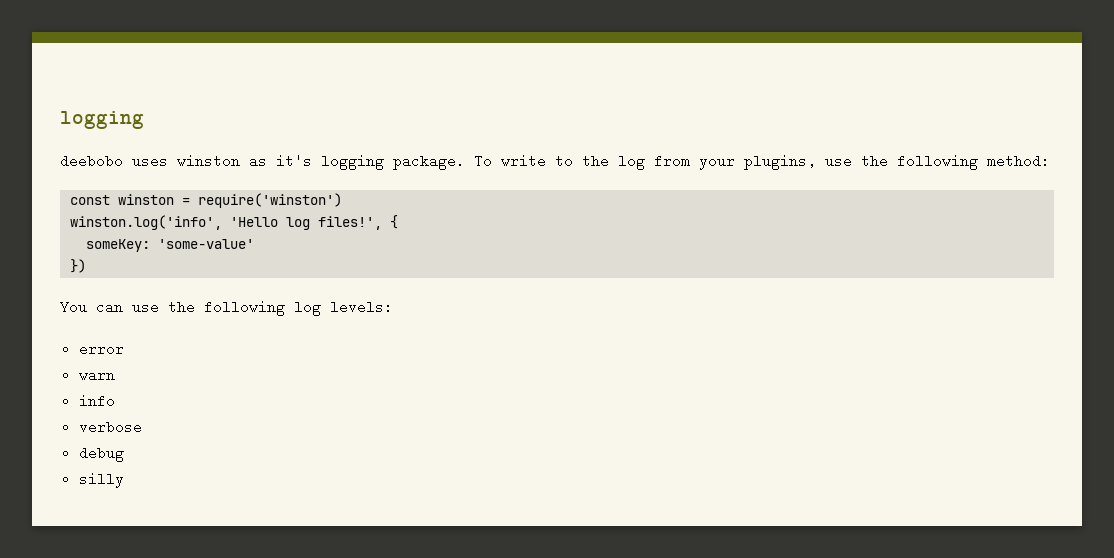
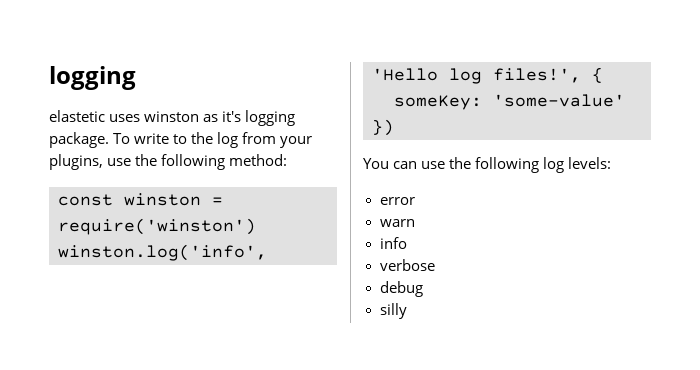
[60,154,123,168] deebobo -> [49,110,105,122] elastetic

